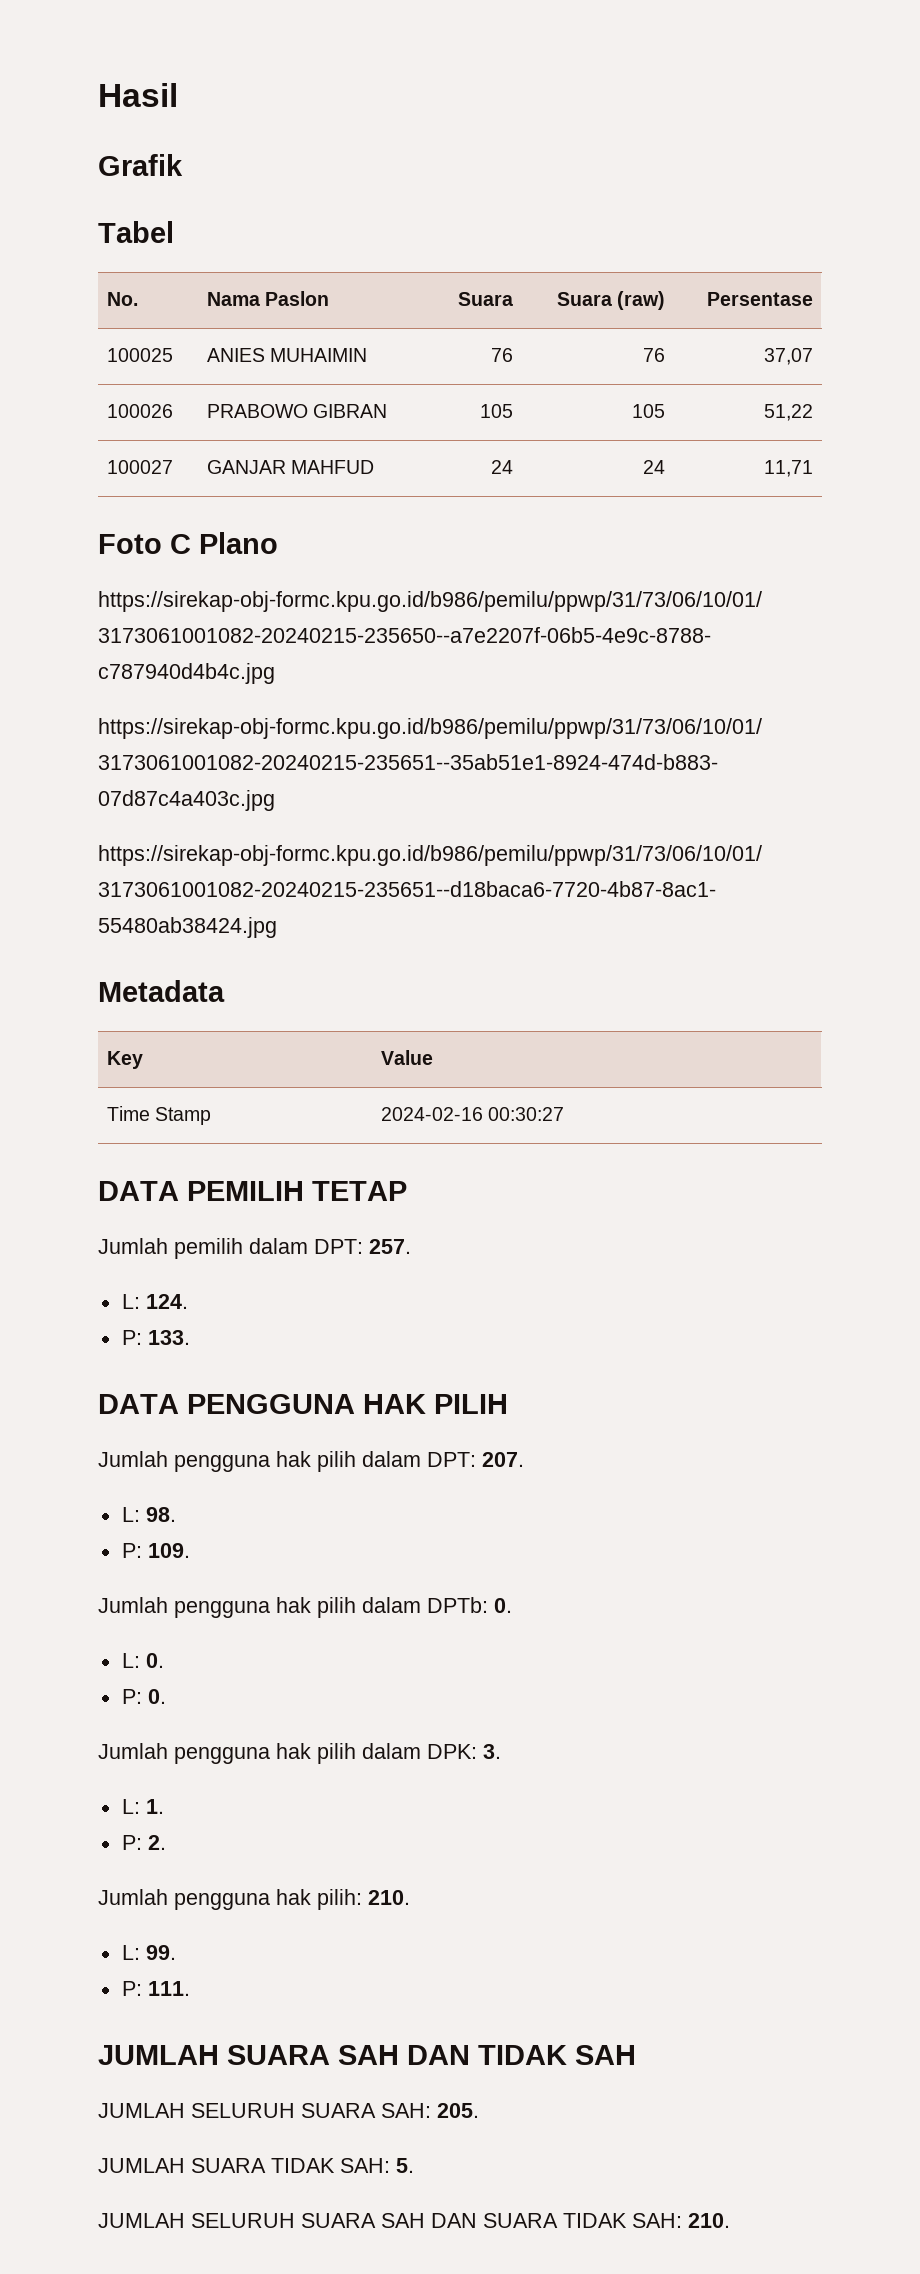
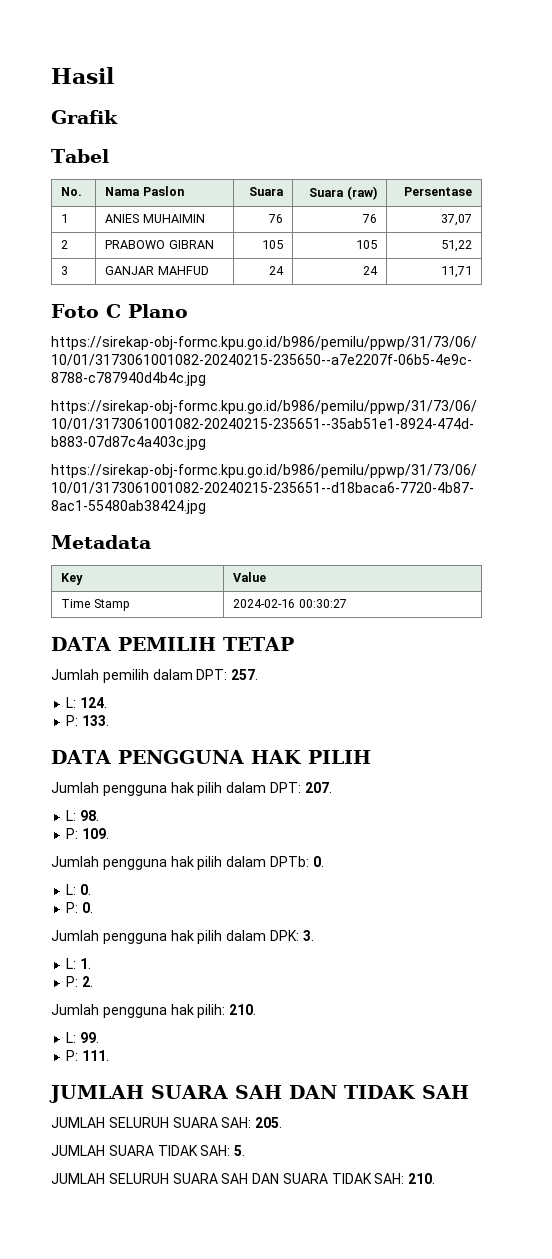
[107,348,174,362] 100025 -> [61,214,69,223] 1
[107,404,174,418] 100026 -> [61,240,69,249] 2
[107,460,174,474] 100027 -> [61,266,69,275] 3

